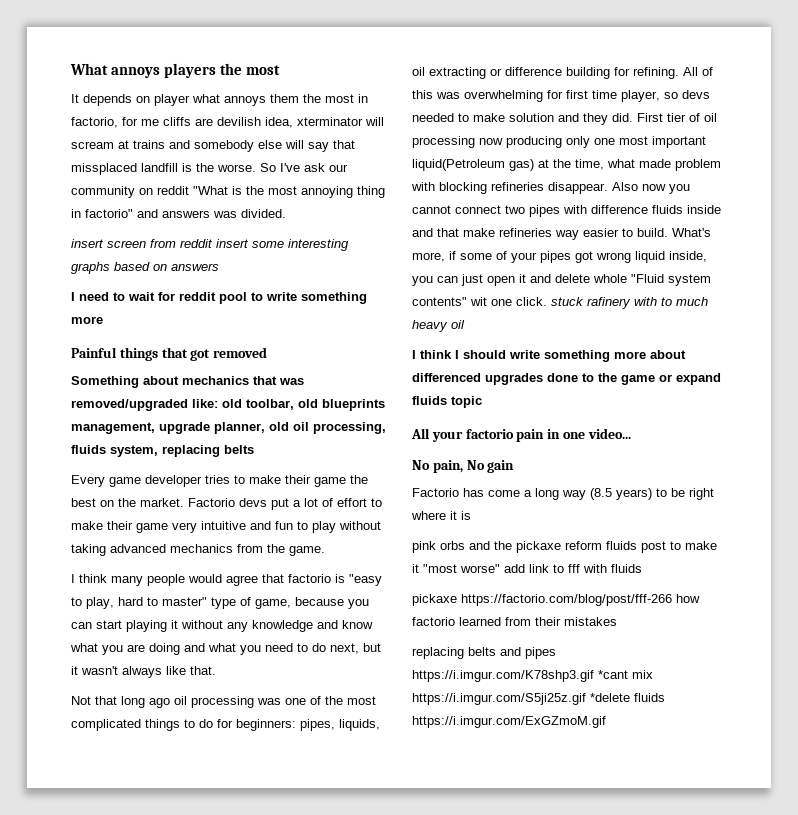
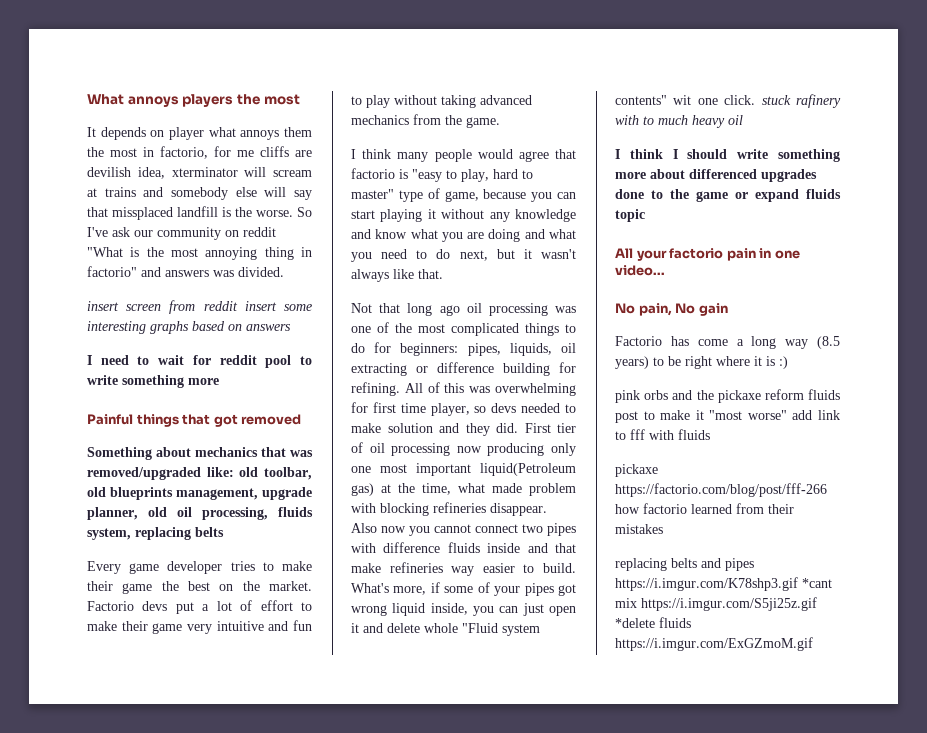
(471, 515) none -> [779,356,788,369] :)

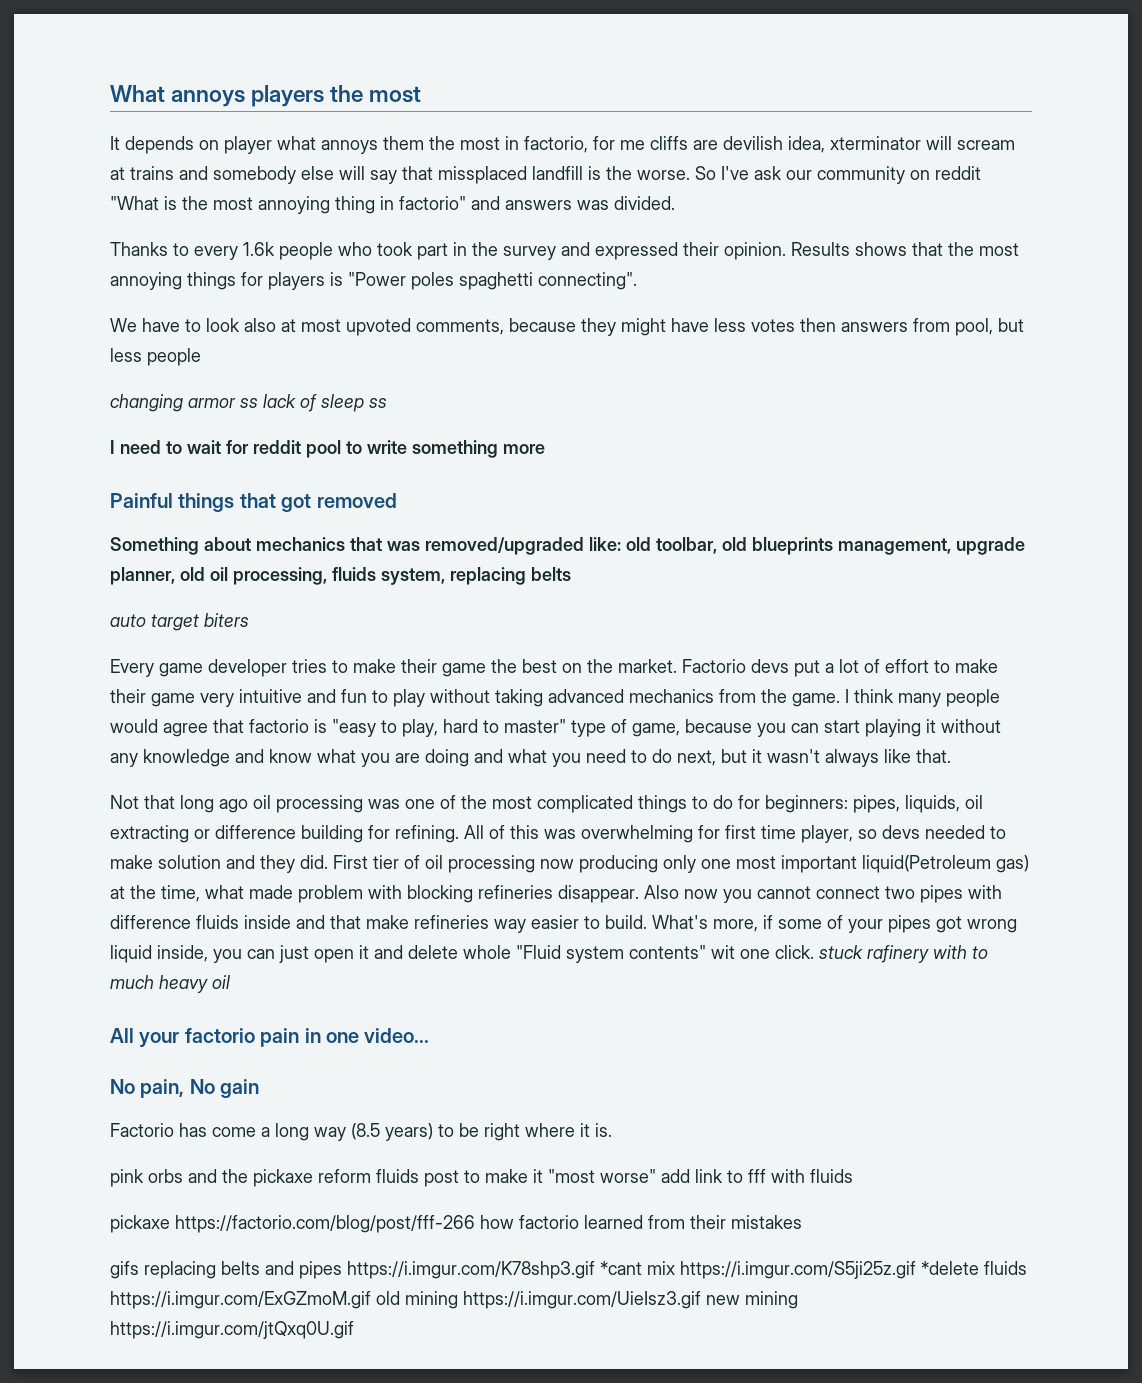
[87,300,312,314] [87,321,291,334] insert screen from reddit insert some interesting graphs based on answers -> [110,242,1019,260] [110,272,637,290] [110,318,1024,336] [110,348,201,366] [110,394,387,412] Thanks to every 1.6k people who took part in the survey and expressed their opinion. Results shows that the most annoying things for players is "Power poles spaghetti connecting". // We have to look also at most upvoted comments, because they might have less votes then answers from pool, but less people // changing armor ss lack of sleep ss
(224, 532) none -> [110,613,249,631] // auto target biters
(500, 122) // -> (840, 700) none
[615,149,840,162] [615,169,817,182] [615,189,841,202] [615,209,645,222] // I think I should write something more about differenced upgrades done to the game or expand fluids topic -> (230, 982) none
[766,356,788,369] is :) -> [595,1123,612,1137] is.
(663, 529) none -> [110,1261,139,1279] gifs
(813, 644) none -> [376,1291,798,1309] [110,1321,354,1339] old mining https://i.imgur.com/UieIsz3.gif new mining https://i.imgur.com/jtQxq0U.gif

